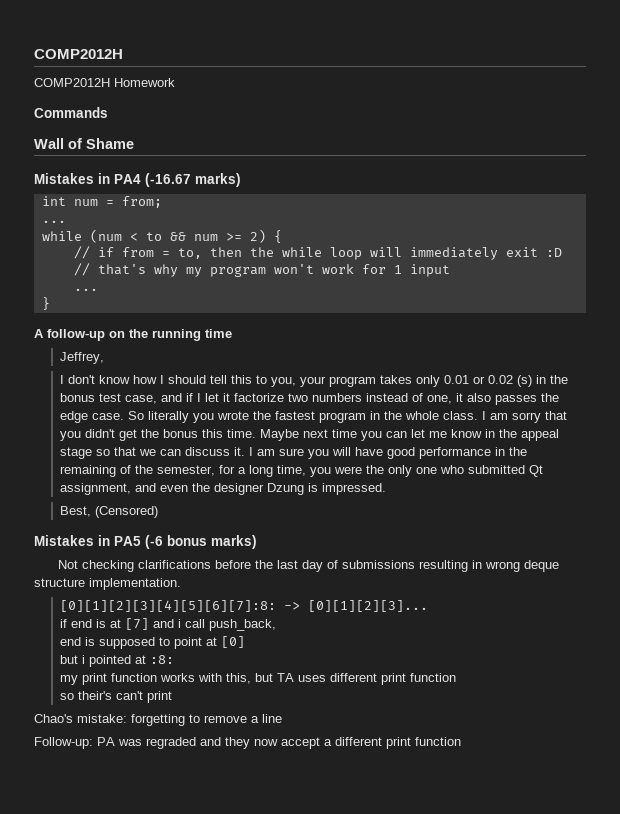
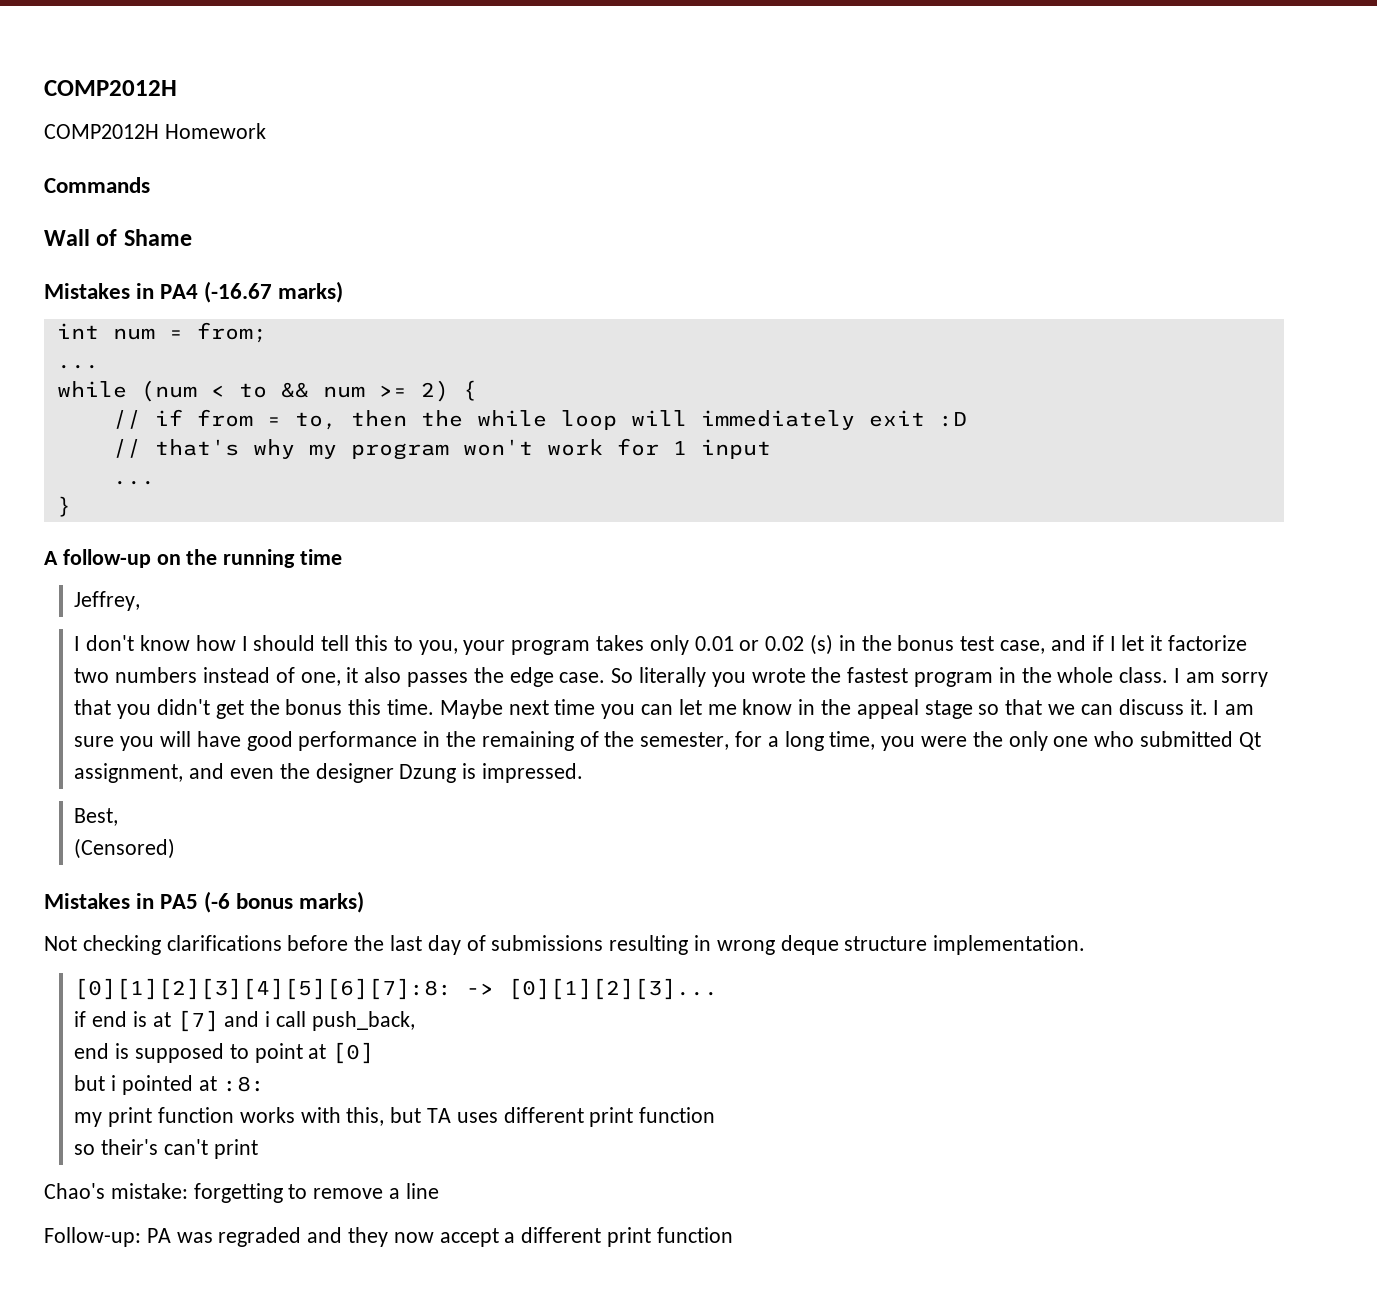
(91, 511) none -> (119, 817) //

